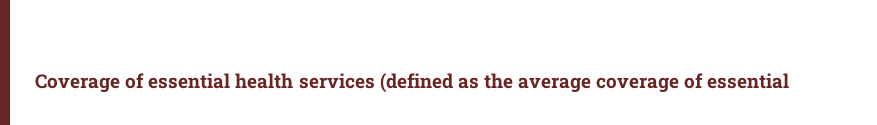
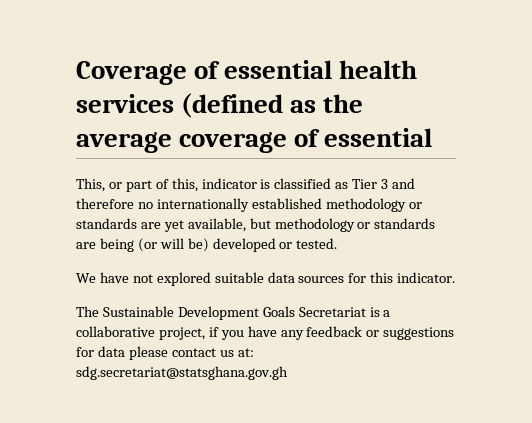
(790, 81) none -> [76,178,416,192] [76,198,422,212] [76,218,436,232] [76,238,338,252] [76,272,456,286] [76,306,391,320] [76,326,455,340] [76,346,254,360] [76,366,288,380] // This, or part of this, indicator is classified as Tier 3 and therefore no internationally established methodology or standards are yet available, but methodology or standards are being (or will be) developed or tested. // We have not explored suitable data sources for this indicator. // The Sustainable Development Goals Secretariat is a collaborative project, if you have any feedback or suggestions for data please contact us at: sdg.secretariat@statsghana.gov.gh

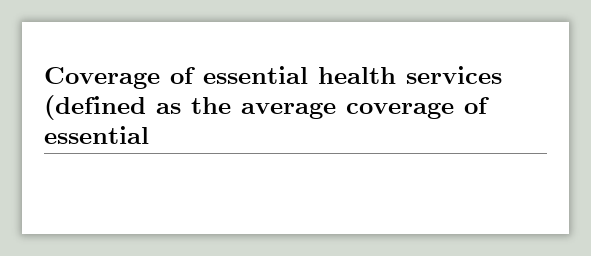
[76,178,416,192] [76,198,422,212] [76,218,436,232] [76,238,338,252] [76,272,456,286] [76,306,391,320] [76,326,455,340] [76,346,254,360] [76,366,288,380] // This, or part of this, indicator is classified as Tier 3 and therefore no internationally established methodology or standards are yet available, but methodology or standards are being (or will be) developed or tested. // We have not explored suitable data sources for this indicator. // The Sustainable Development Goals Secretariat is a collaborative project, if you have any feedback or suggestions for data please contact us at: sdg.secretariat@statsghana.gov.gh -> (149, 135) none

